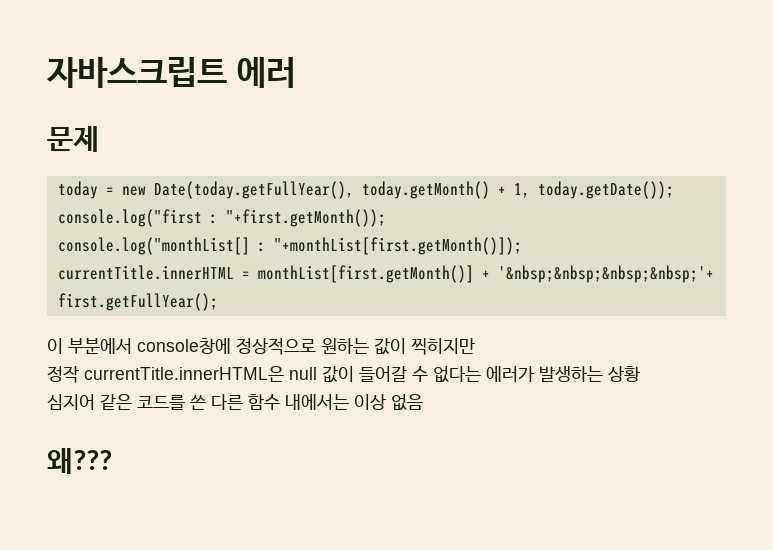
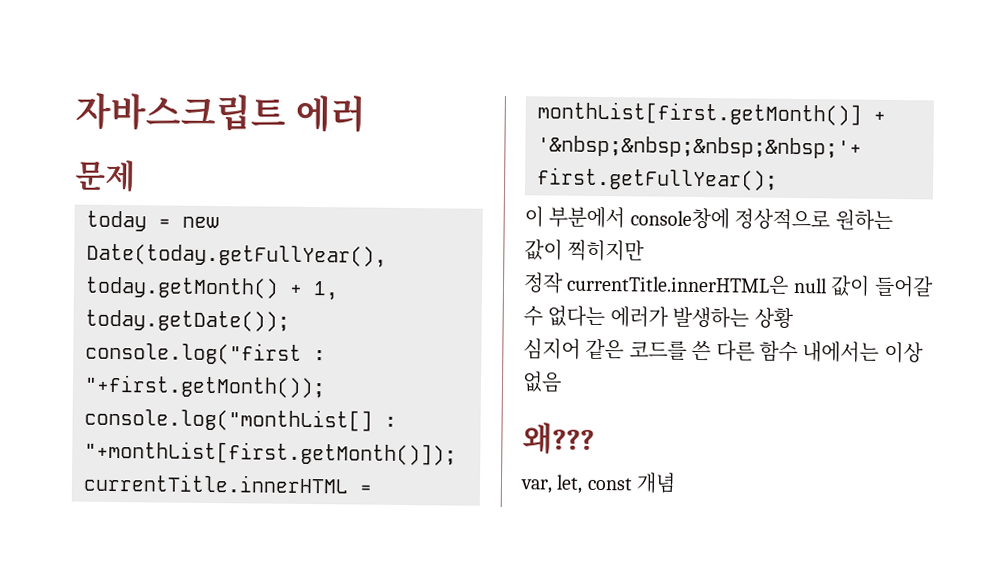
(112, 461) none -> [520,472,677,494] // var, let, const 개념

